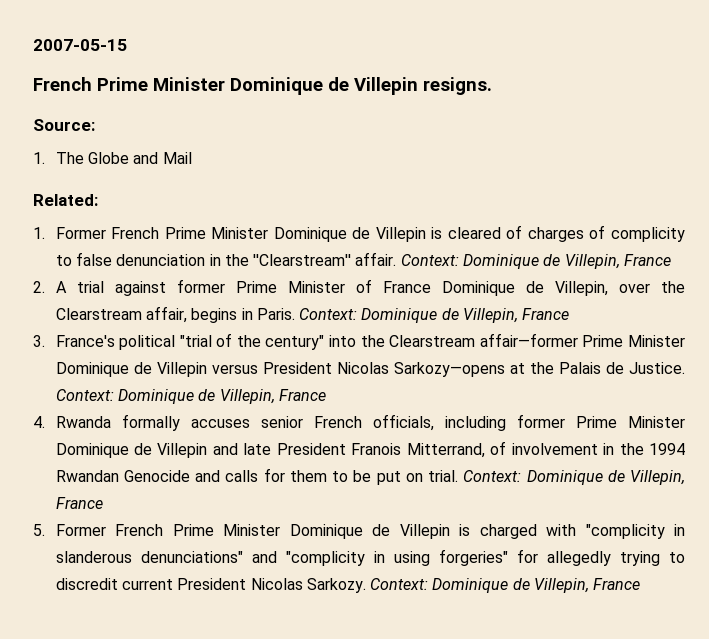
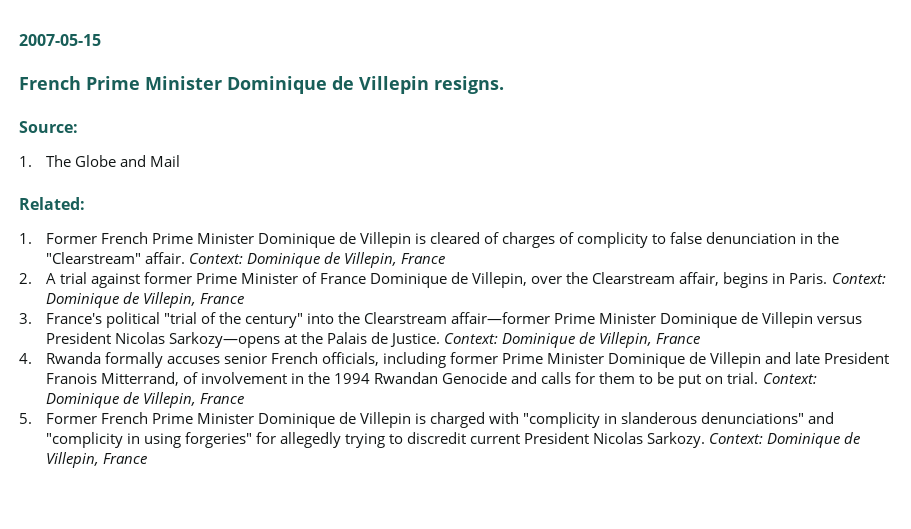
[253,254,352,266] ''Clearstream'' -> [45,252,141,264] "Clearstream"

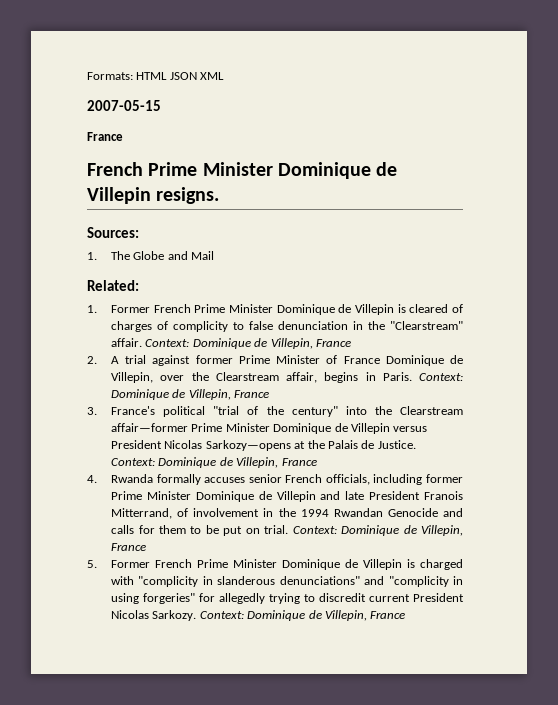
(19, 40) none -> [87,72,225,80] Formats: HTML JSON XML //
(101, 40) none -> [87,132,123,141] // France
[19,121,78,133] Source: -> [87,227,139,238] Sources:

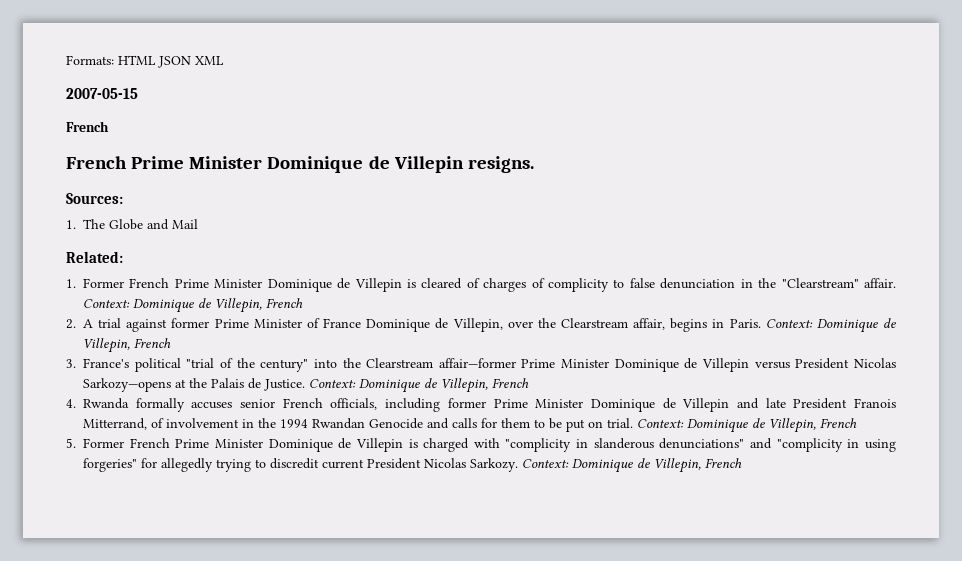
[87,132,123,141] France -> [66,121,109,132] French
[315,339,351,347] France -> [266,298,303,308] French
[234,390,270,398] France -> [134,338,171,348] French
[281,458,317,466] France -> [492,378,529,388] French
[111,543,147,551] France -> [820,418,857,428] French
[370,611,406,619] France -> [705,458,742,468] French

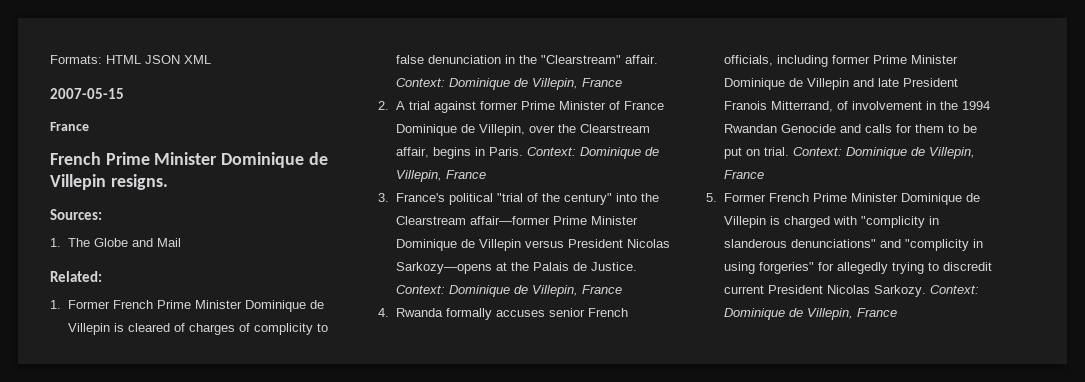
[66,121,109,132] French -> [50,122,89,131] France
[266,298,303,308] French -> [581,78,622,87] France
[134,338,171,348] French -> [445,170,486,179] France
[492,378,529,388] French -> [581,285,622,294] France
[820,418,857,428] French -> [723,170,764,179] France
[705,458,742,468] French -> [856,308,897,317] France

